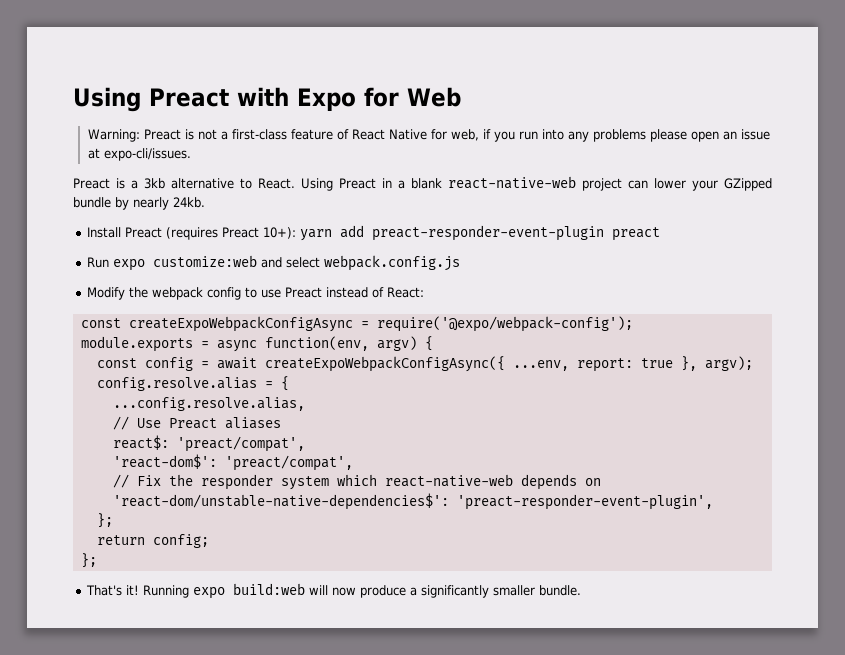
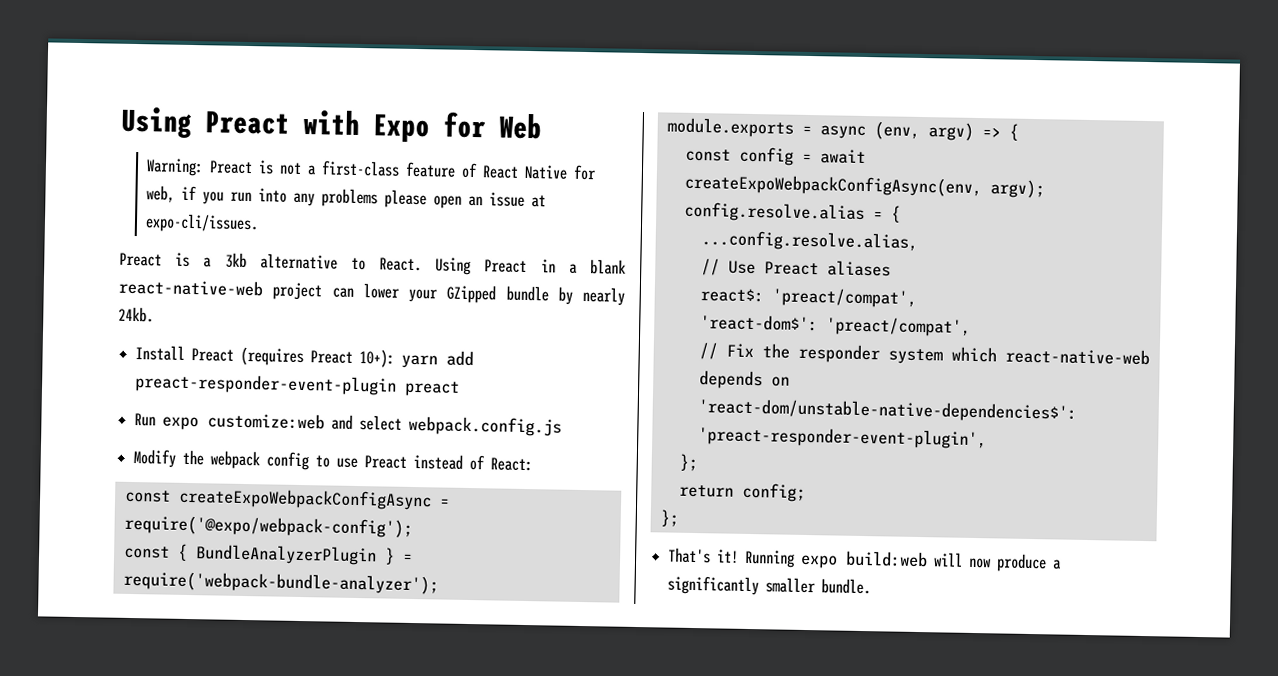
(633, 324) none -> [123,543,413,566] [122,570,439,595] // const { BundleAnalyzerPlugin } = require('webpack-bundle-analyzer');
[264,336,417,351] function(env, argv) -> [873,121,1001,141] (env, argv) =>
[264,356,697,372] createExpoWebpackConfigAsync({ ...env, report: true }, -> [683,173,982,198] createExpoWebpackConfigAsync(env,

